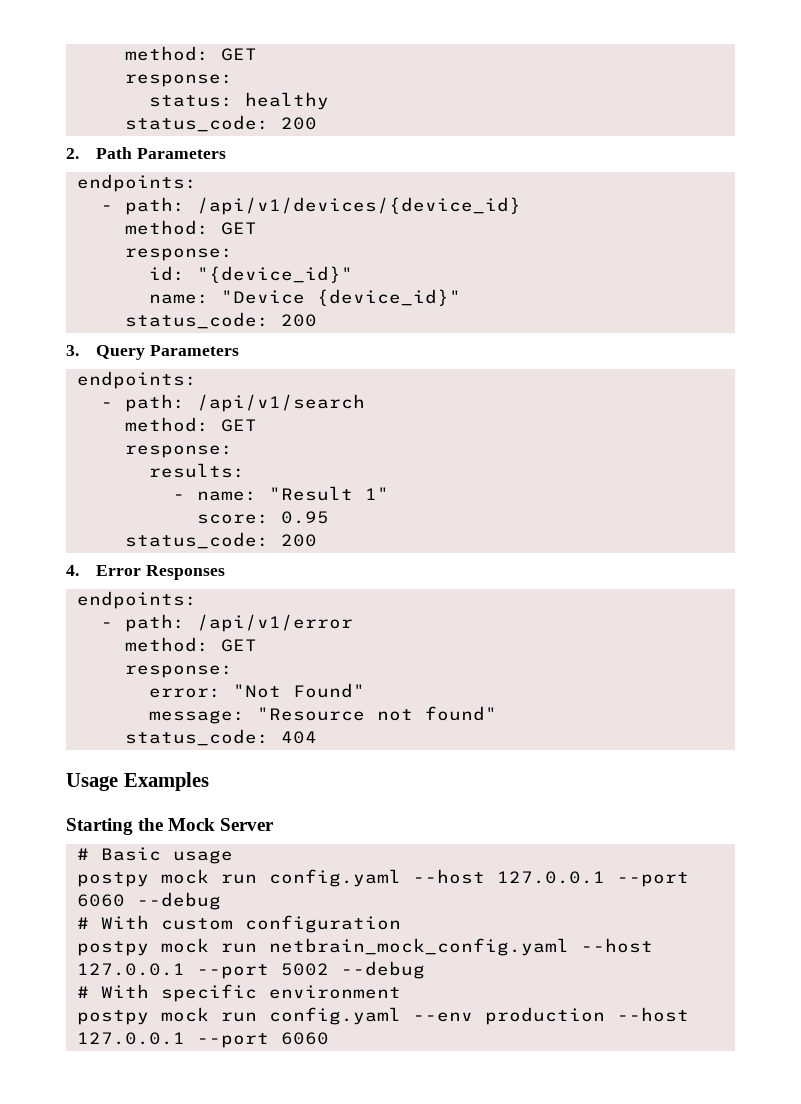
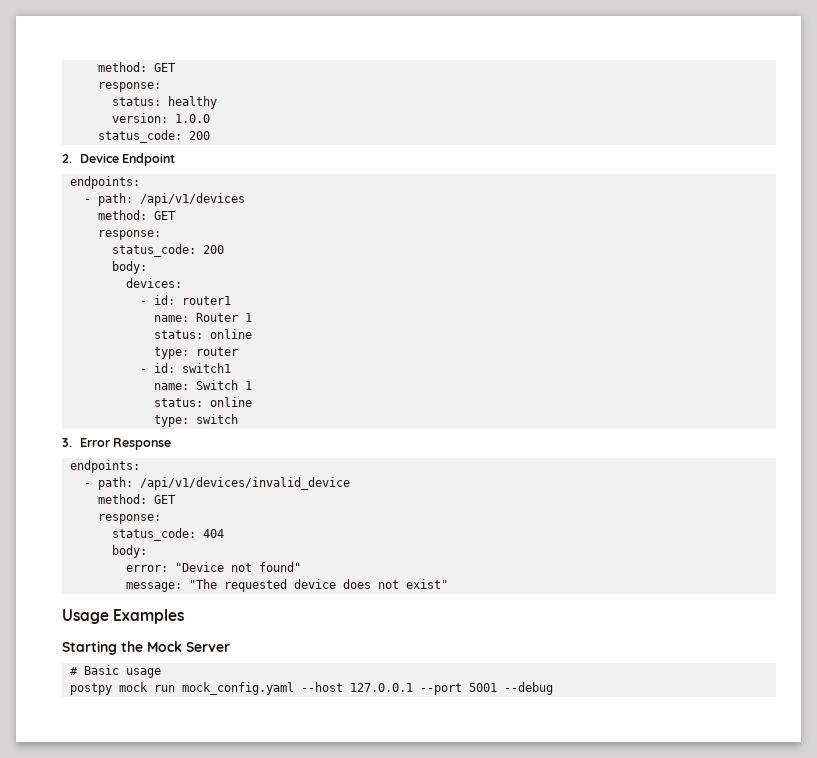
(329, 101) none -> [111,113,210,123] // version: 1.0.0
[96,147,227,159] [76,174,197,192] [100,197,521,215] [124,220,257,235] [124,248,233,261] [148,266,353,283] [148,289,461,306] [124,312,317,329] Path Parameters // endpoints: // - path: /api/v1/devices/{device_id} // method: GET // response: // id: "{device_id}" // name: "Device {device_id}" // status_code: 200 -> [80,153,176,166] [69,176,140,189] [83,193,245,206] [97,210,175,220] [97,230,161,240] [111,244,224,257] [111,261,147,274] [125,278,182,288] [139,295,231,305] [153,313,252,322] [153,329,252,339] [153,347,238,359] [139,363,231,373] [153,380,252,390] [153,397,252,407] [153,414,238,427] Device Endpoint // endpoints: // - path: /api/v1/devices // method: GET // response: // status_code: 200 // body: // devices: // - id: router1 // name: Router 1 // status: online // type: router // - id: switch1 // name: Switch 1 // status: online // type: switch
[96,345,240,360] [76,371,197,389] [100,394,365,412] [124,417,257,432] [124,445,233,458] [148,463,245,478] [172,486,389,501] [196,511,329,524] [124,532,317,549] [66,565,226,580] [76,591,197,609] [100,614,353,632] [124,637,257,652] [124,665,233,678] [148,683,365,698] [148,706,497,724] [124,729,317,746] Query Parameters // endpoints: // - path: /api/v1/search // method: GET // response: // results: // - name: "Result 1" // score: 0.95 // status_code: 200 // 4. Error Responses // endpoints: // - path: /api/v1/error // method: GET // response: // error: "Not Found" // message: "Resource not found" // status_code: 404 -> [80,438,172,450] [69,460,140,473] [83,477,350,490] [97,494,175,504] [97,514,161,524] [111,528,224,541] [111,545,147,558] [125,562,301,572] [125,579,448,592] Error Response // endpoints: // - path: /api/v1/devices/invalid_device // method: GET // response: // status_code: 404 // body: // error: "Device not found" // message: "The requested device does not exist"
[268,869,689,887] [76,892,221,910] [76,915,401,933] [76,938,653,956] [76,961,425,979] [76,984,401,1002] [76,1007,689,1025] [76,1032,329,1048] config.yaml --host 127.0.0.1 --port 6060 --debug // # With custom configuration // postpy mock run netbrain_mock_config.yaml --host 127.0.0.1 --port 5002 --debug // # With specific environment // postpy mock run config.yaml --env production --host 127.0.0.1 --port 6060 -> [181,682,553,695] mock_config.yaml --host 127.0.0.1 --port 5001 --debug

